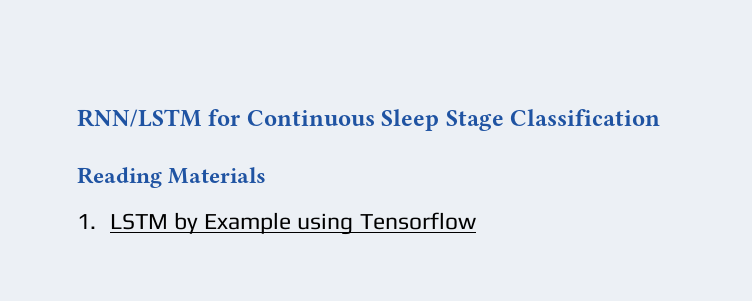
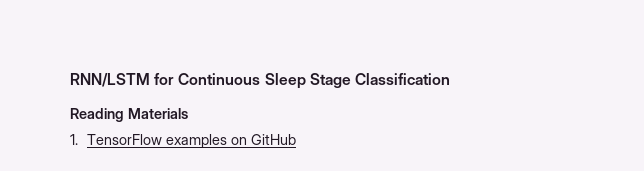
[109,212,476,235] LSTM by Example using Tensorflow -> [87,134,297,148] TensorFlow examples on GitHub

